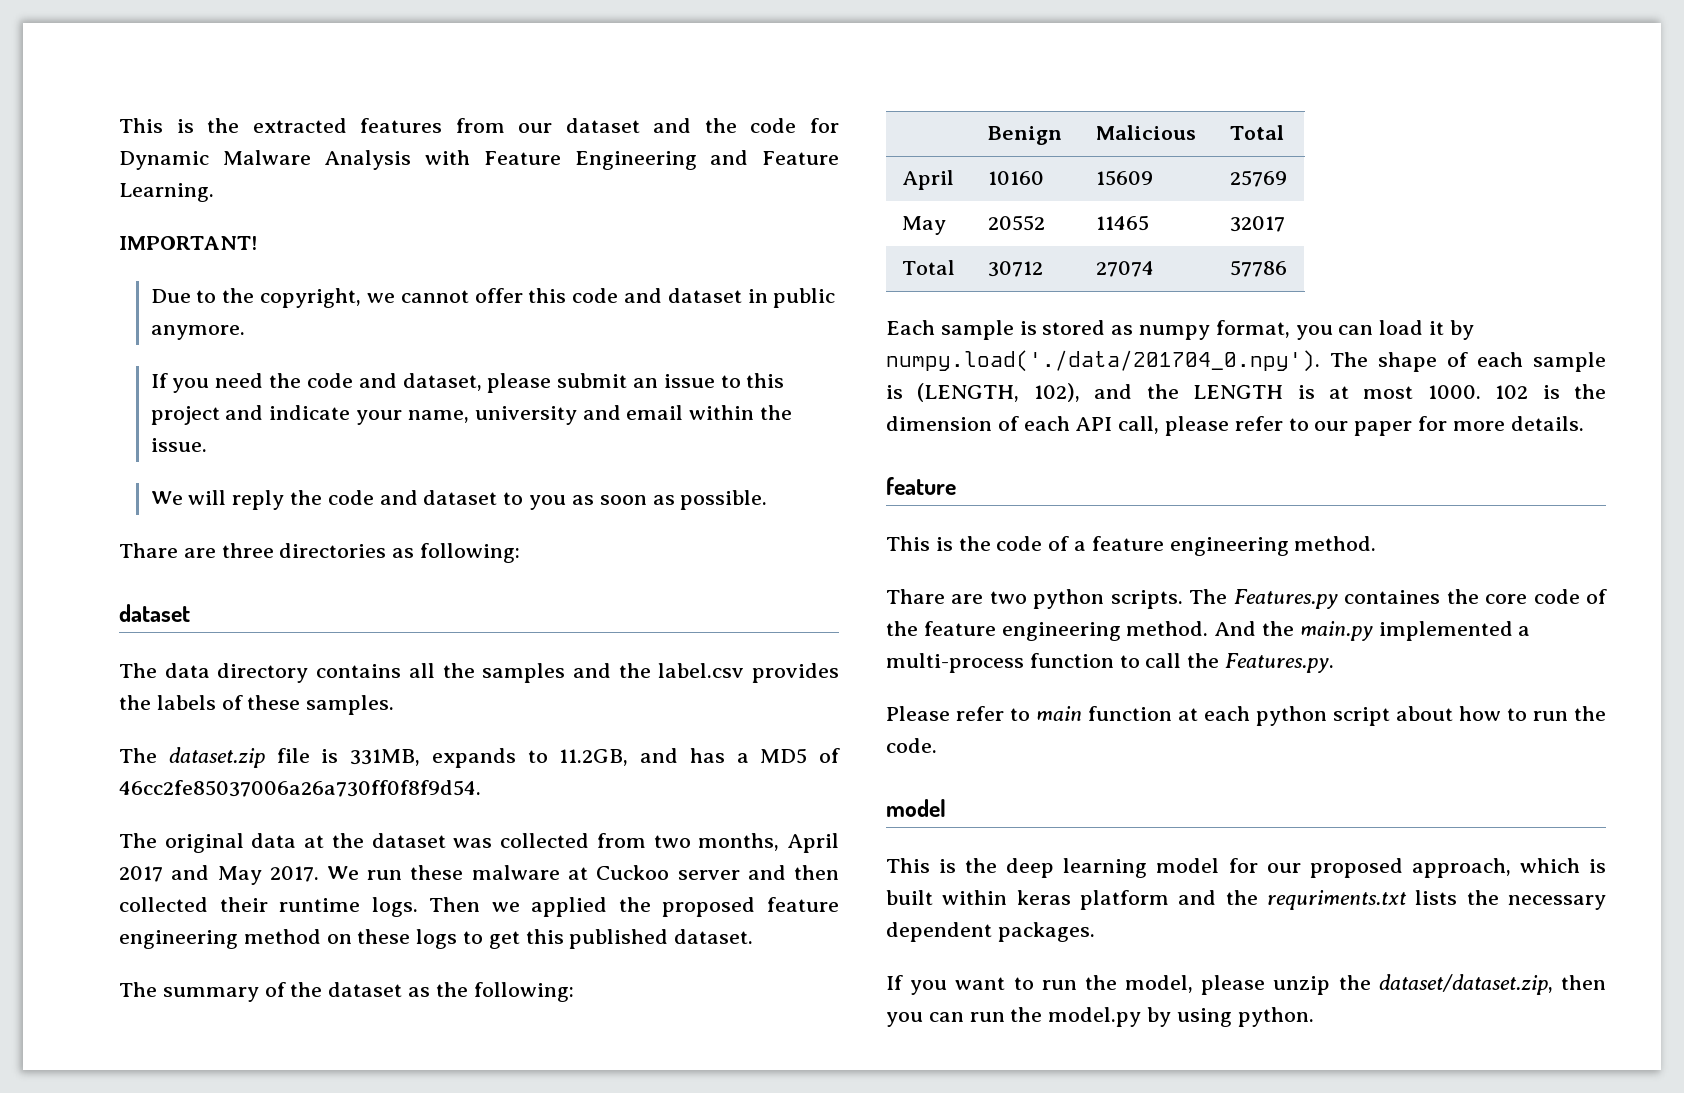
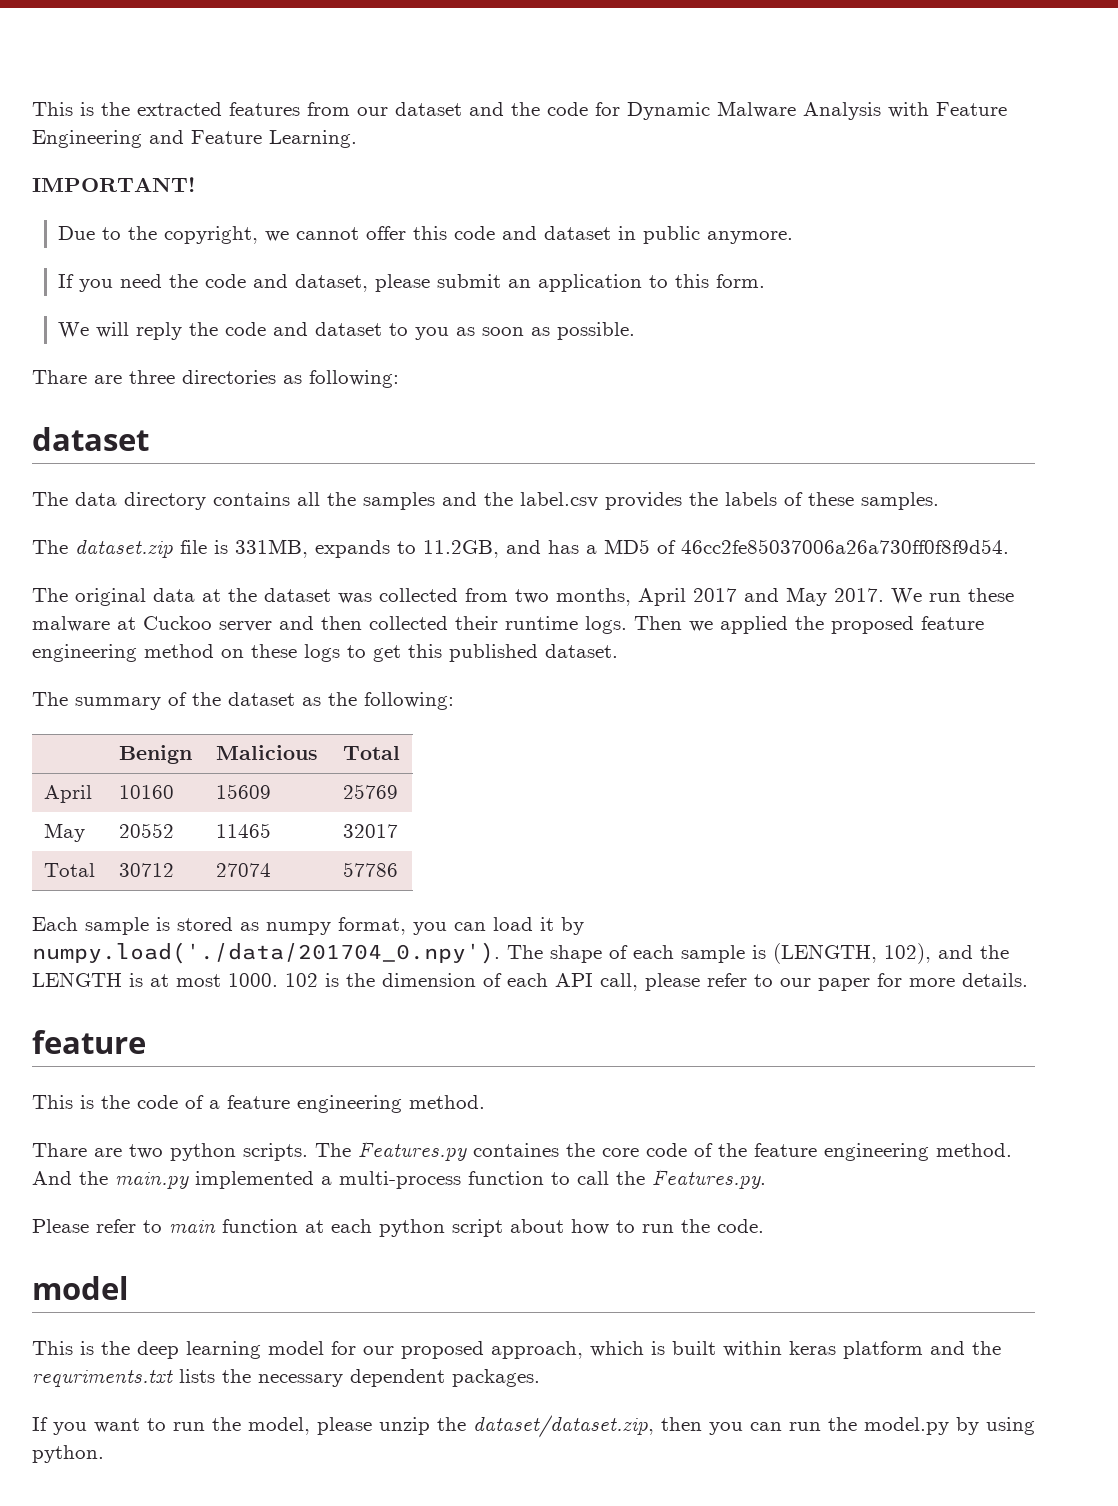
[663,374,715,388] issue -> [537,274,642,292] application
[150,405,792,425] [150,438,207,452] project and indicate your name, university and email within the issue. -> [715,274,765,288] form.

